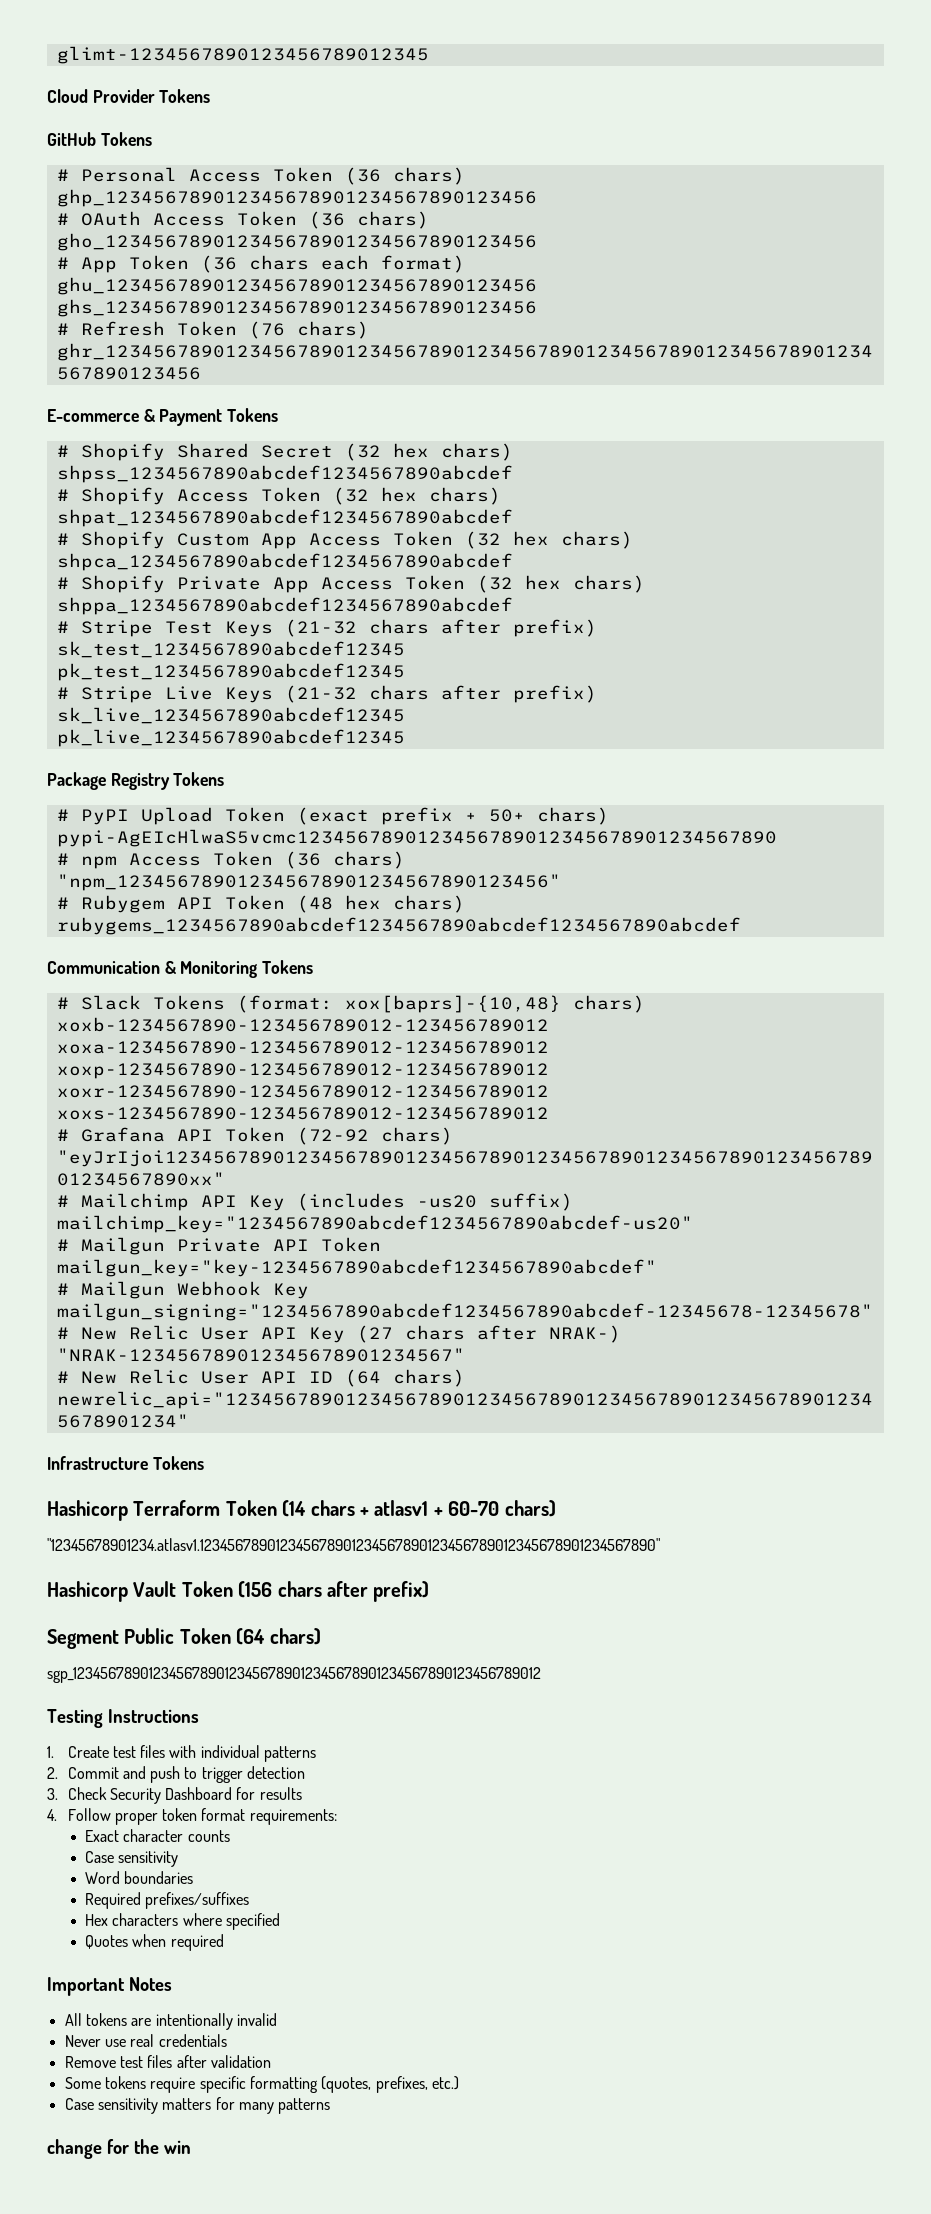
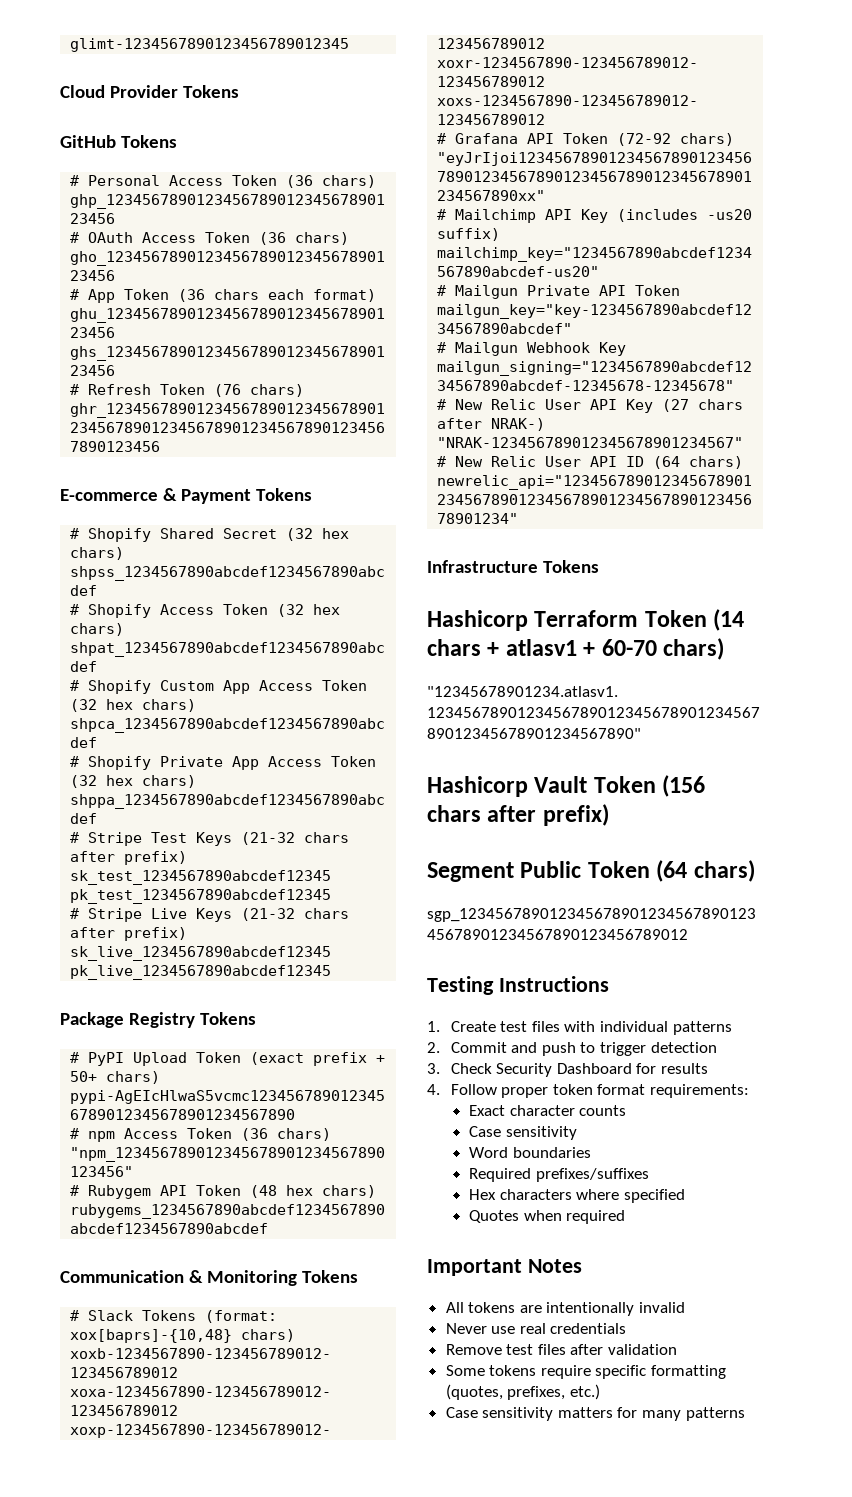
[47,2139,191,2159] // change for the win -> (745, 1414) none

